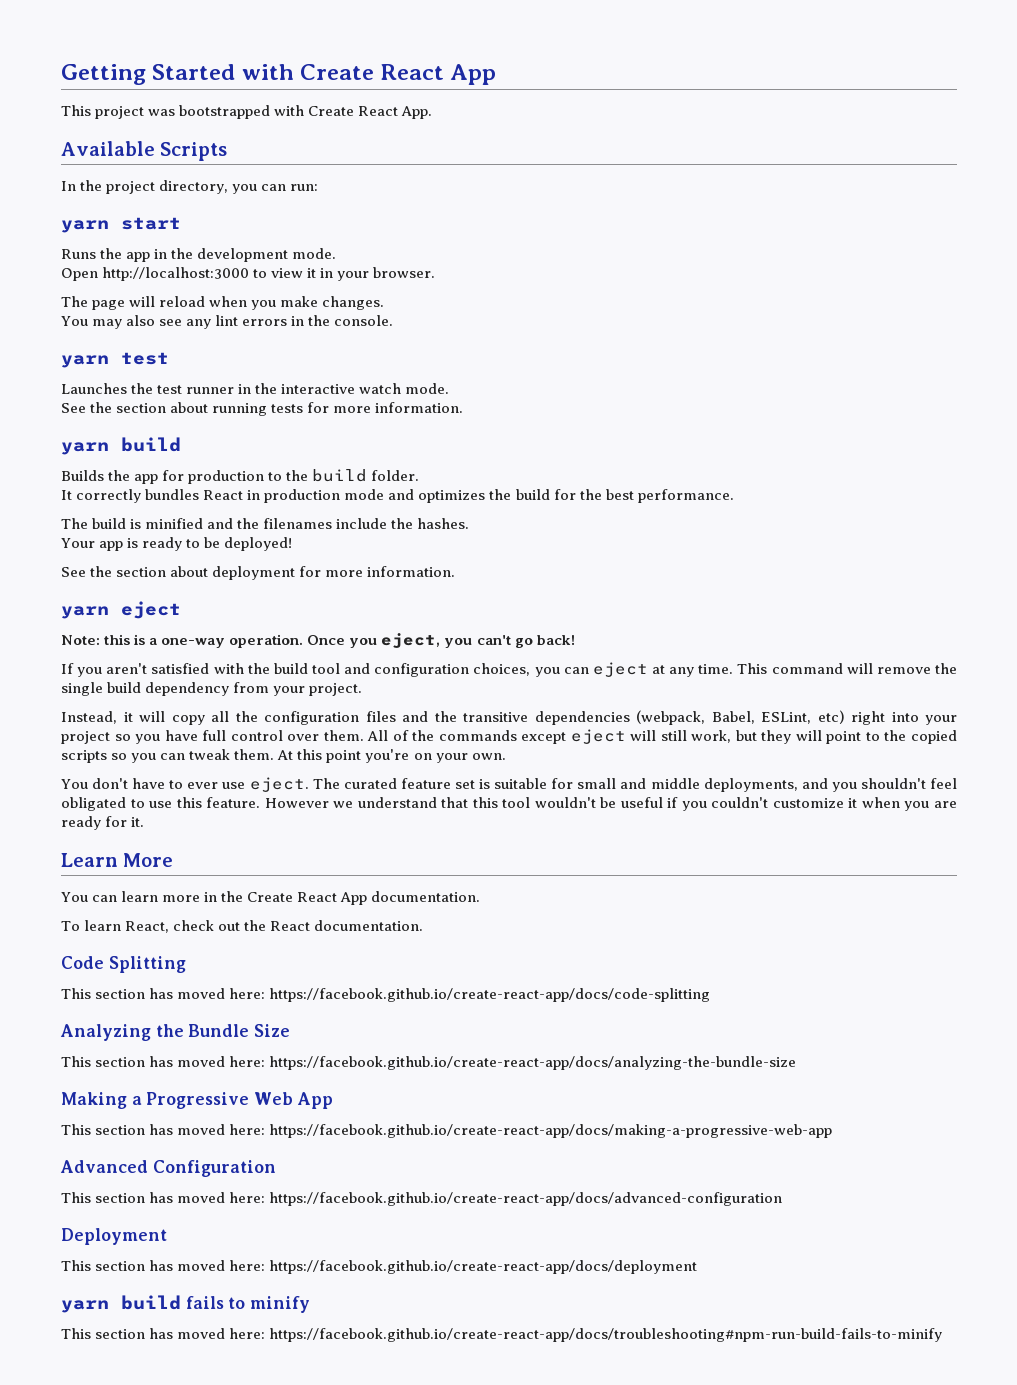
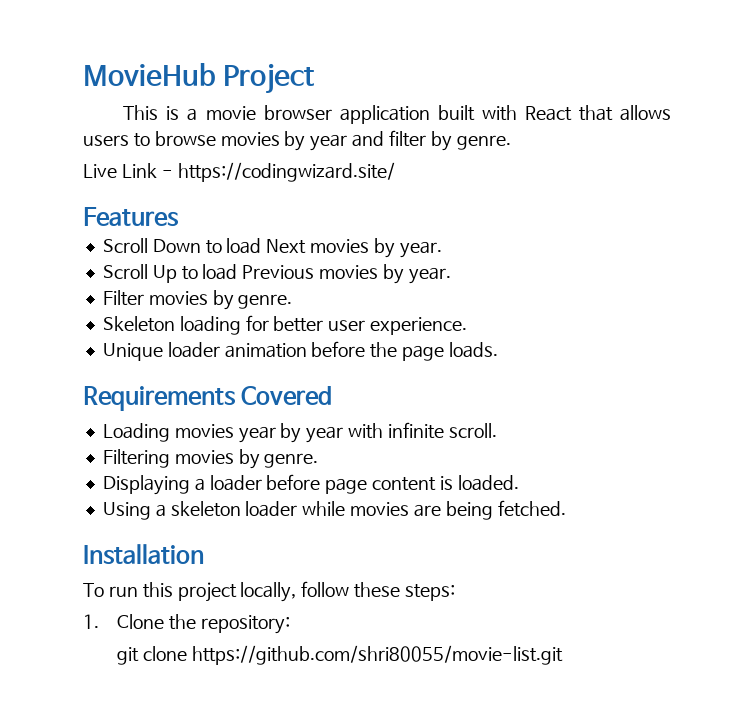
[61,64,496,85] [61,105,433,119] [61,141,228,161] [61,180,319,194] [61,217,181,233] [61,248,337,262] [61,267,436,281] [61,296,385,310] [61,315,394,329] [61,352,169,368] [61,383,450,394] [61,402,464,416] [61,437,181,455] [61,469,420,484] [61,489,734,503] [61,518,470,529] [61,537,293,551] [61,566,456,580] [61,601,181,619] [61,633,575,648] [61,662,957,677] [61,682,363,696] [61,710,957,725] [61,729,957,744] [61,749,506,763] [61,777,957,792] [61,797,957,811] [61,816,145,830] [61,853,174,867] [61,891,481,905] [61,920,424,933] [61,956,186,973] [61,988,711,1002] [60,1024,291,1041] [61,1056,797,1070] [61,1092,333,1109] [61,1124,833,1138] [60,1160,276,1177] [61,1192,783,1206] [61,1228,167,1245] [61,1260,698,1274] [61,1295,311,1313] [61,1328,943,1342] Getting Started with Create React App // This project was bootstrapped with Create React App. // Available Scripts // In the project directory, you can run: // yarn start // Runs the app in the development mode. // Open http://localhost:3000 to view it in your browser. // The page will reload when you make changes. // You may also see any lint errors in the console. // yarn test // Launches the test runner in the interactive watch mode. // See the section about running tests for more information. // yarn build // Builds the app for production to the build folder. // It correctly bundles React in production mode and optimizes the build for the best performance. // The build is minified and the filenames include the hashes. // Your app is ready to be deployed! // See the section about deployment for more information. // yarn eject // Note: this is a one-way operation. Once you eject, you can't go back! // If you aren't satisfied with the build tool and configuration choices, you can eject at any time. This command will remove the single build dependency from your project. // Instead, it will copy all the configuration files and the transitive dependencies (webpack, Babel, ESLint, etc) right into your project so you have full control over them. All of the commands except eject will still work, but they will point to the copied scripts so you can tweak them. At this point you're on your own. // You don't have to ever use eject. The curated feature set is suitable for small and middle deployments, and you shouldn't feel obligated to use this feature. However we understand that this tool wouldn't be useful if you couldn't customize it when you are ready for it. // Learn More // You can learn more in the Create React App documentation. // To learn React, check out the React documentation. // Code Splitting // This section has moved here: https://facebook.github.io/create-react-app/docs/code-splitting // Analyzing the Bundle Size // This section has moved here: https://facebook.github.io/create-react-app/docs/analyzing-the-bundle-size // Making a Progressive Web App // This section has moved here: https://facebook.github.io/create-react-app/docs/making-a-progressive-web-app // Advanced Configuration // This section has moved here: https://facebook.github.io/create-react-app/docs/advanced-configuration // Deployment // This section has moved here: https://facebook.github.io/create-react-app/docs/deployment // yarn build fails to minify // This section has moved here: https://facebook.github.io/create-react-app/docs/troubleshooting#npm-run-build-fails-to-minify -> [83,63,314,94] [123,105,671,124] [83,130,511,151] [83,162,395,182] [83,207,179,227] [102,238,442,258] [102,264,451,284] [102,290,293,310] [102,315,468,335] [102,341,498,361] [83,386,333,411] [102,422,497,443] [102,449,319,469] [102,474,519,495] [102,500,566,520] [83,544,204,565] [83,581,456,602] [83,614,290,634] [117,645,563,665] MovieHub Project // This is a movie browser application built with React that allows users to browse movies by year and filter by genre. // Live Link - https://codingwizard.site/ // Features // Scroll Down to load Next movies by year. // Scroll Up to load Previous movies by year. // Filter movies by genre. // Skeleton loading for better user experience. // Unique loader animation before the page loads. // Requirements Covered // Loading movies year by year with infinite scroll. // Filtering movies by genre. // Displaying a loader before page content is loaded. // Using a skeleton loader while movies are being fetched. // Installation // To run this project locally, follow these steps: // 1. Clone the repository: // git clone https://github.com/shri80055/movie-list.git

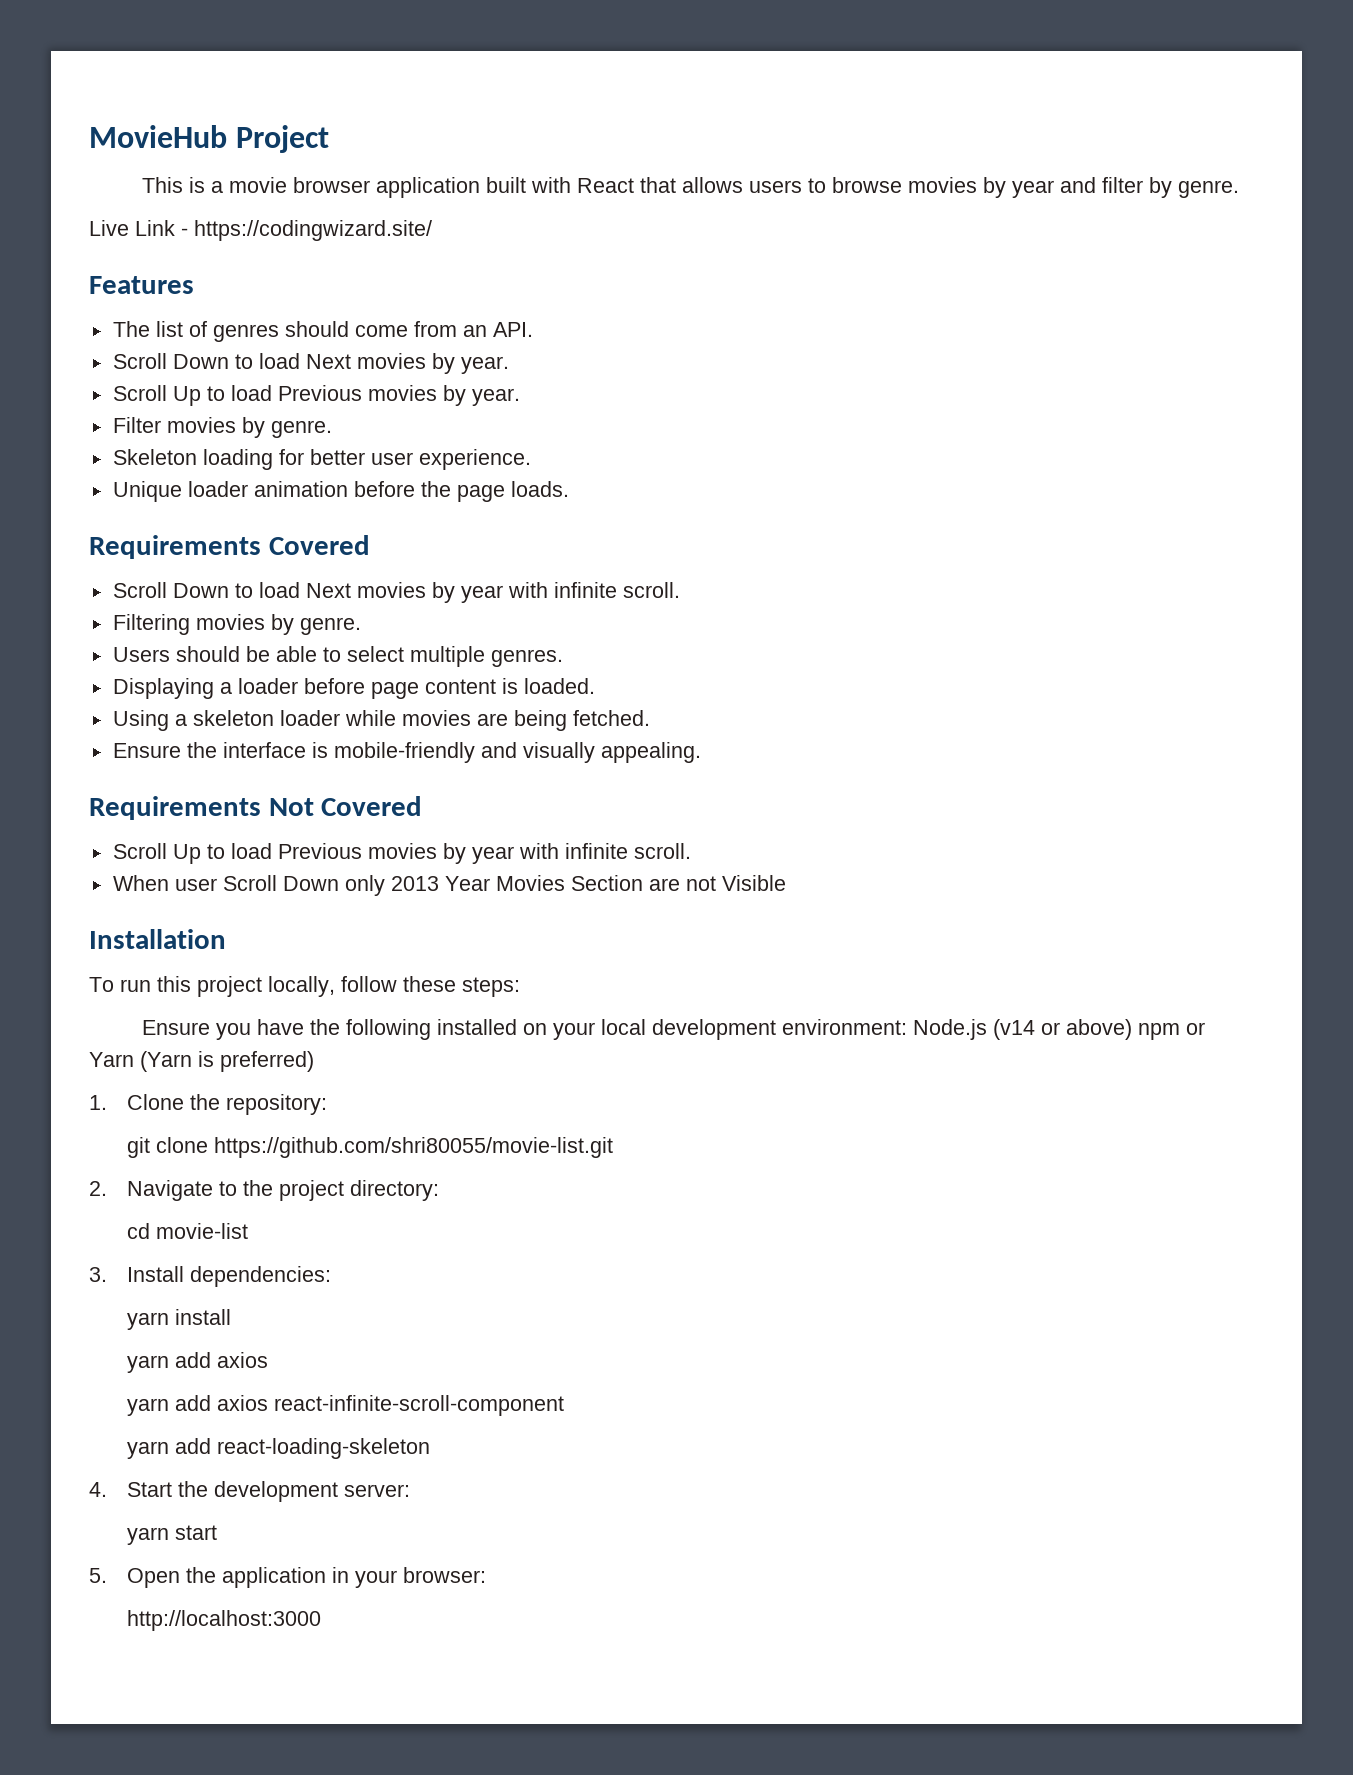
(179, 217) none -> [112,321,533,342] // The list of genres should come from an API.
[102,423,276,443] Loading movies year -> [112,582,426,598] Scroll Down to load Next movies
(319, 460) none -> [112,646,563,667] // Users should be able to select multiple genres.
(566, 508) none -> [112,742,701,763] [89,796,423,820] [112,843,691,864] [112,875,786,896] // Ensure the interface is mobile-friendly and visually appealing. // Requirements Not Covered // Scroll Up to load Previous movies by year with infinite scroll. // When user Scroll Down only 2013 Year Movies Section are not Visible
(456, 592) none -> [141,1019,1205,1040] [89,1051,314,1072] // Ensure you have the following installed on your local development environment: Node.js (v14 or above) npm or Yarn (Yarn is preferred)
(563, 655) none -> [89,1180,439,1201] [126,1223,248,1239] [89,1266,331,1287] [126,1309,231,1330] [126,1352,268,1373] [126,1395,564,1416] [126,1438,430,1459] [89,1481,410,1502] [126,1525,217,1545] [89,1567,486,1588] [126,1610,321,1631] // 2. Navigate to the project directory: // cd movie-list // 3. Install dependencies: // yarn install // yarn add axios // yarn add axios react-infinite-scroll-component // yarn add react-loading-skeleton // 4. Start the development server: // yarn start // 5. Open the application in your browser: // http://localhost:3000

